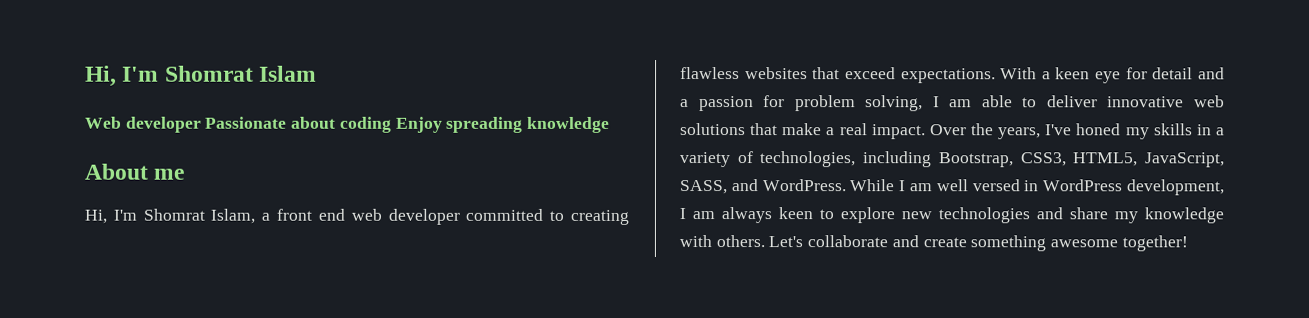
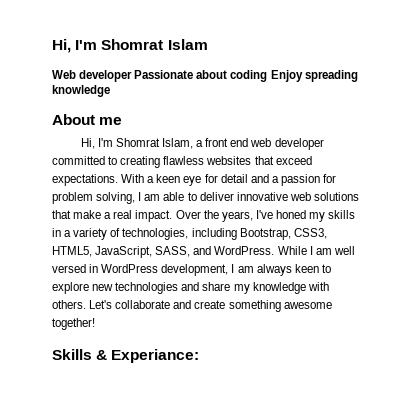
(1188, 243) none -> [52,349,200,363] // Skills & Experiance:

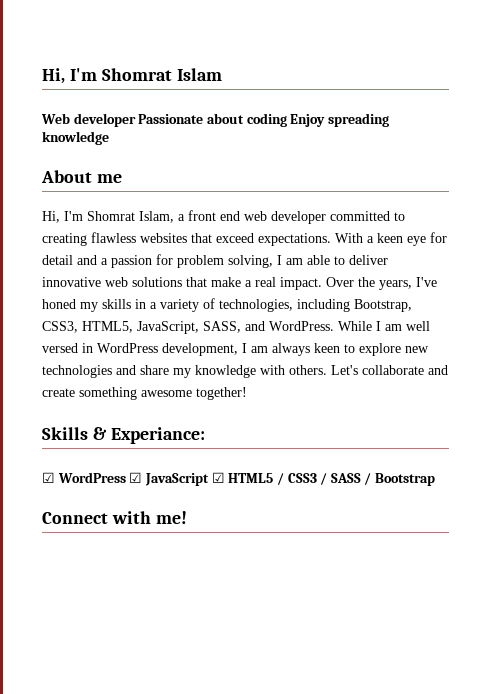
(200, 356) none -> [42,472,436,486] [42,511,187,524] // ☑ WordPress ☑ JavaScript ☑ HTML5 / CSS3 / SASS / Bootstrap // Connect with me!

